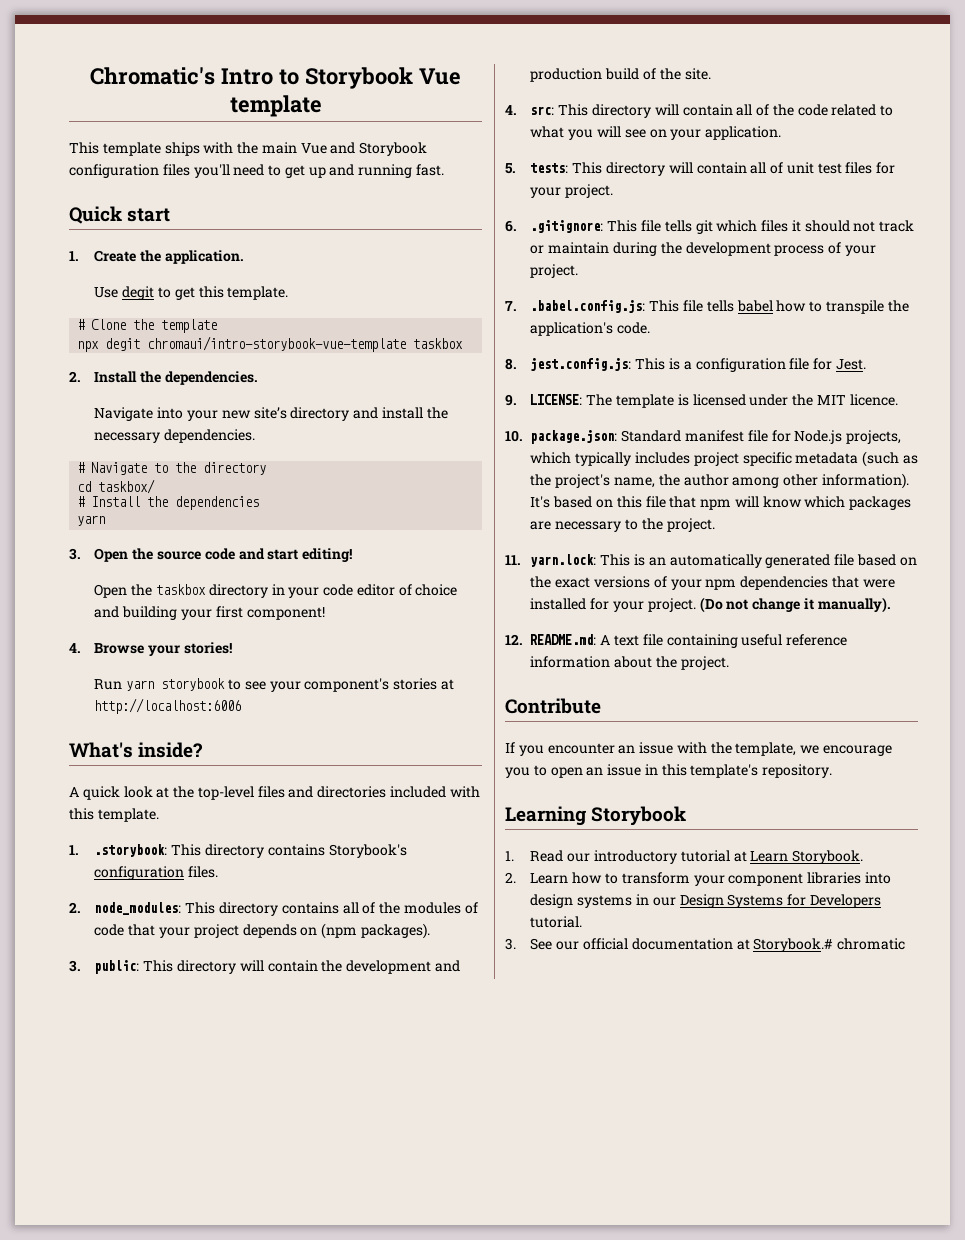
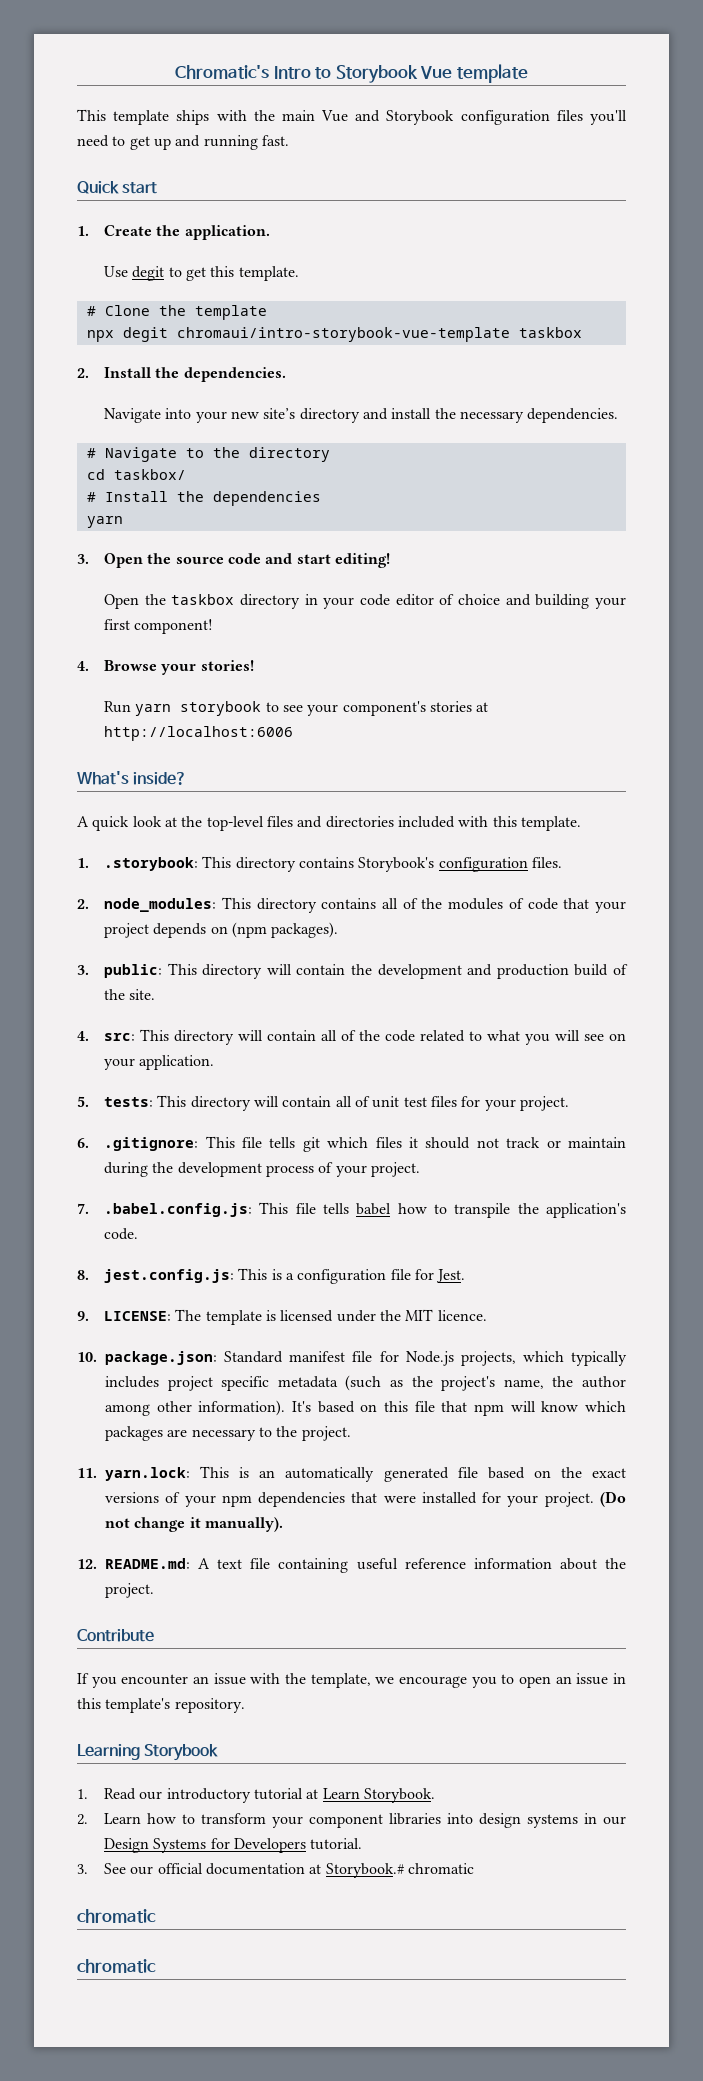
(906, 944) none -> [77,1909,156,1923] [77,1959,156,1973] // chromatic // chromatic

